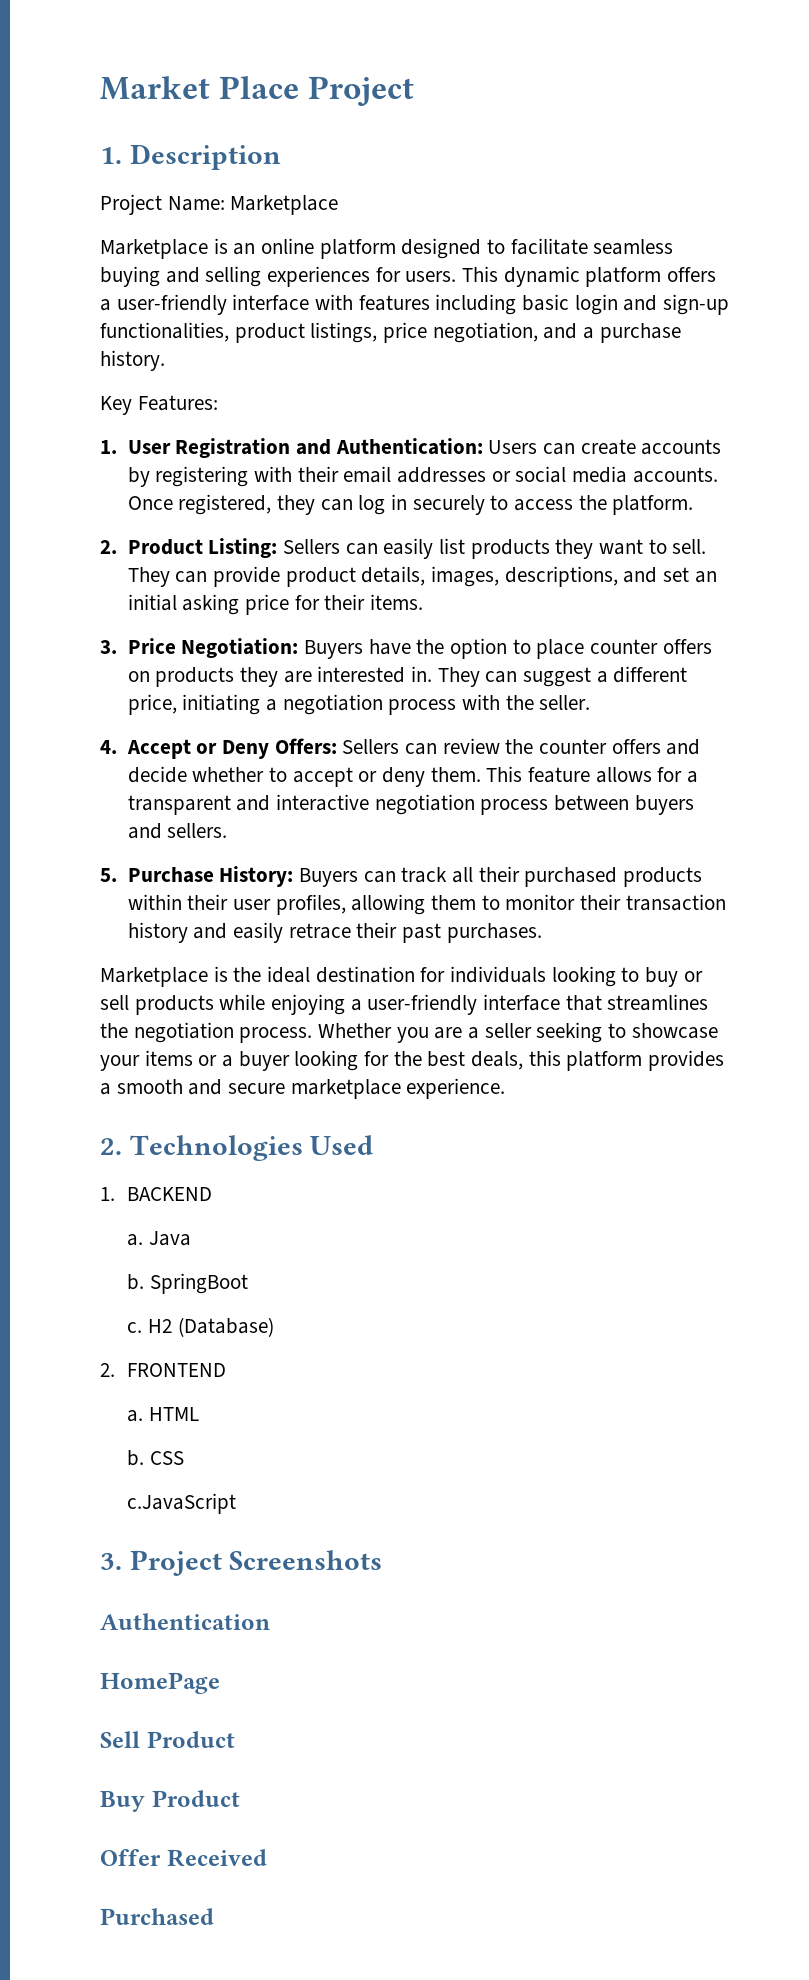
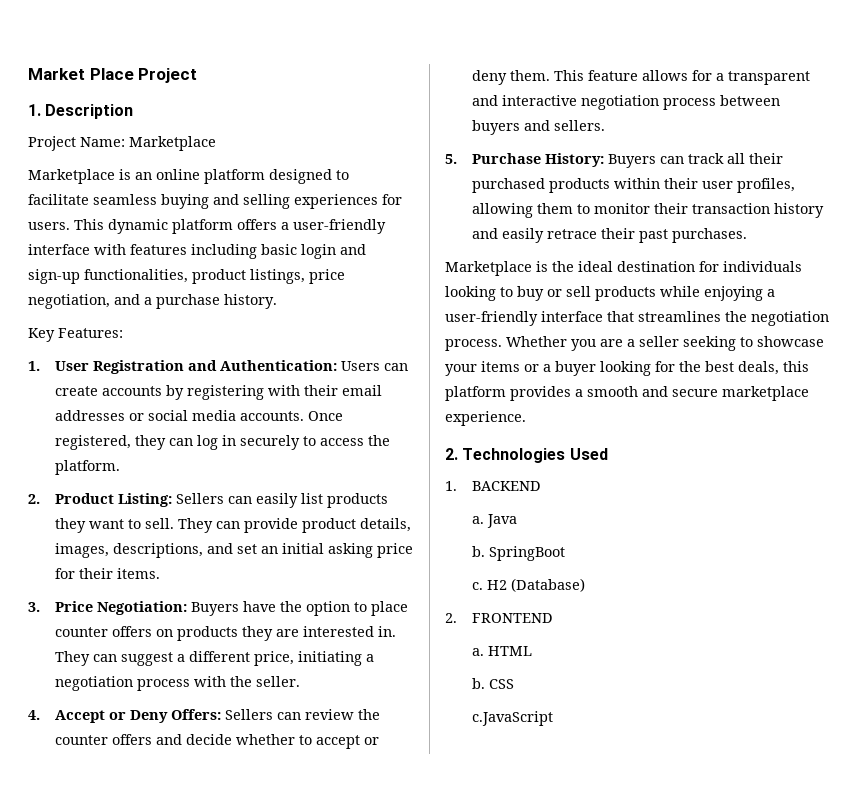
[100,1550,383,1576] [100,1613,270,1630] [100,1672,220,1694] [100,1731,235,1748] [100,1790,240,1812] [100,1849,267,1867] [100,1908,214,1925] // 3. Project Screenshots // Authentication // HomePage // Sell Product // Buy Product // Offer Received // Purchased -> (553, 718) none

